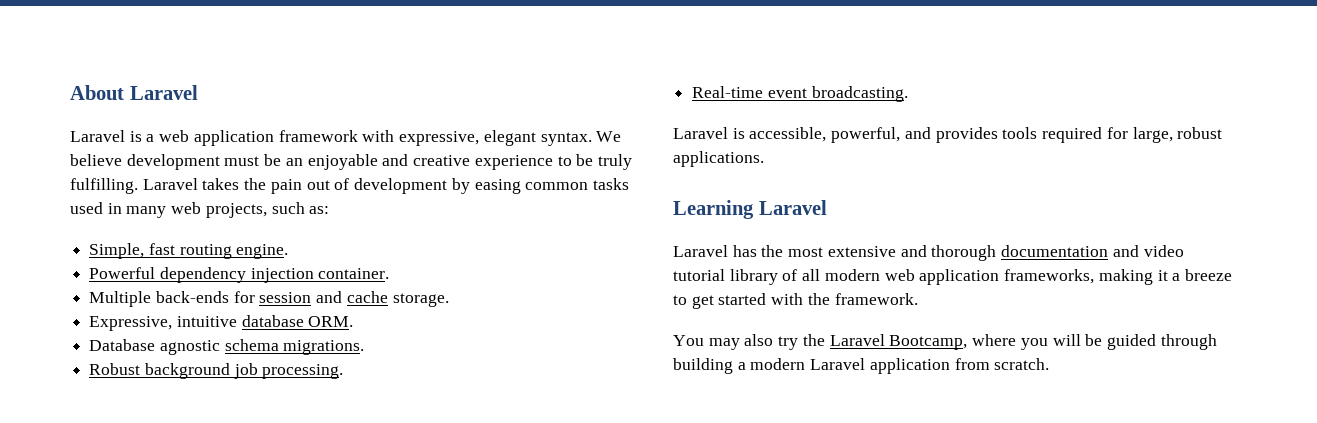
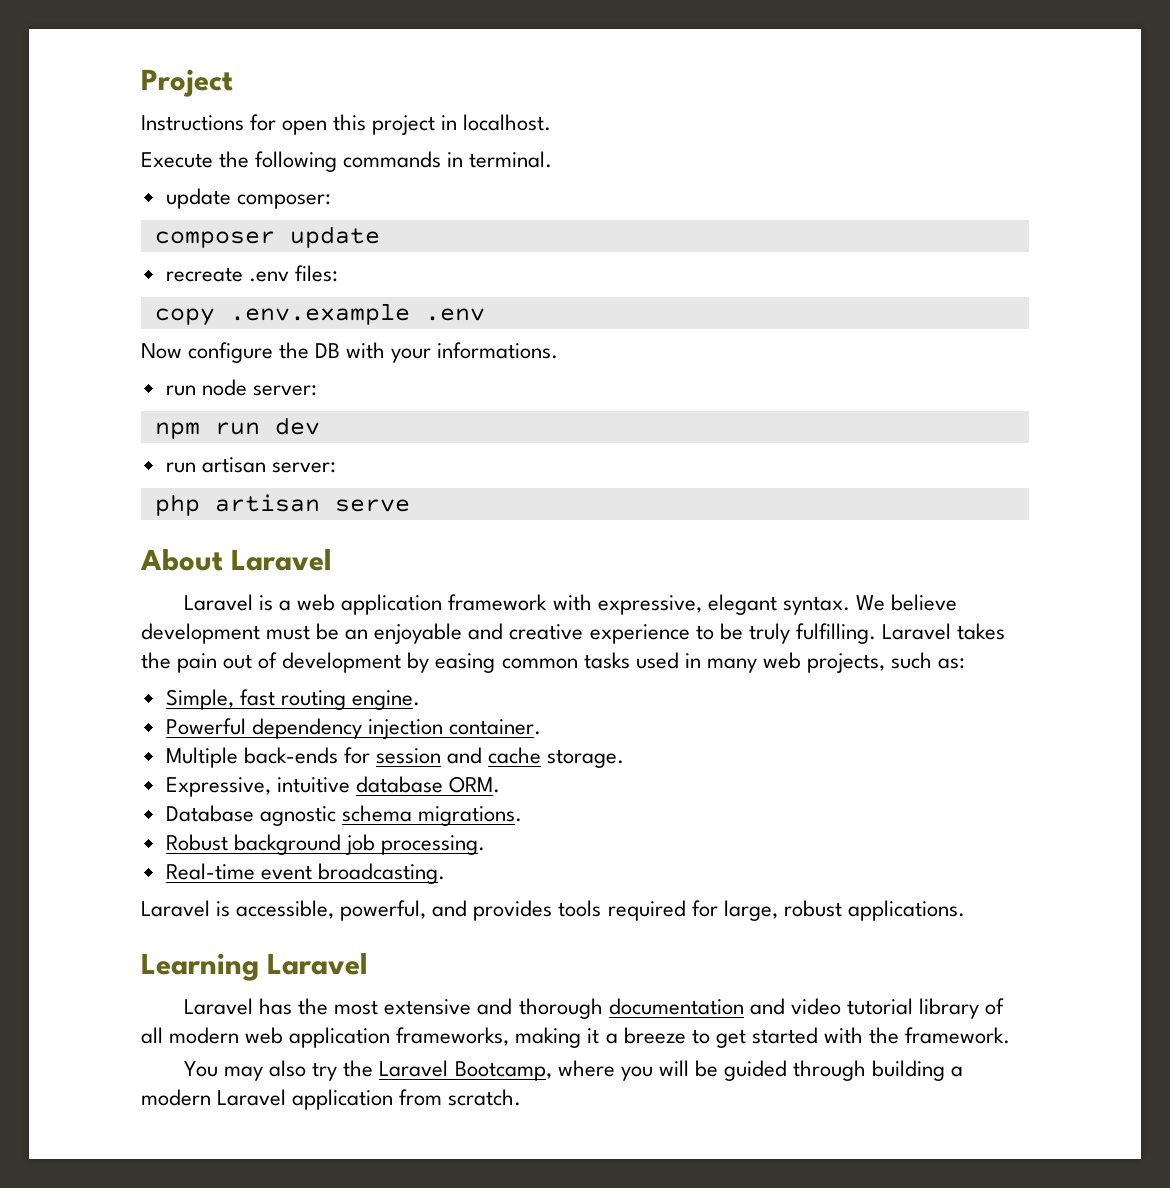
(70, 92) none -> [141,69,233,97] [141,114,552,135] [141,151,553,172] [165,188,331,209] [154,226,380,248] [165,265,338,282] [154,303,485,326] [141,342,559,363] [165,379,317,396] [154,417,320,439] [165,457,336,473] [154,494,410,516] Project // Instructions for open this project in localhost. // Execute the following commands in terminal. // update composer: // composer update // recreate .env files: // copy .env.example .env // Now configure the DB with your informations. // run node server: // npm run dev // run artisan server: // php artisan serve //

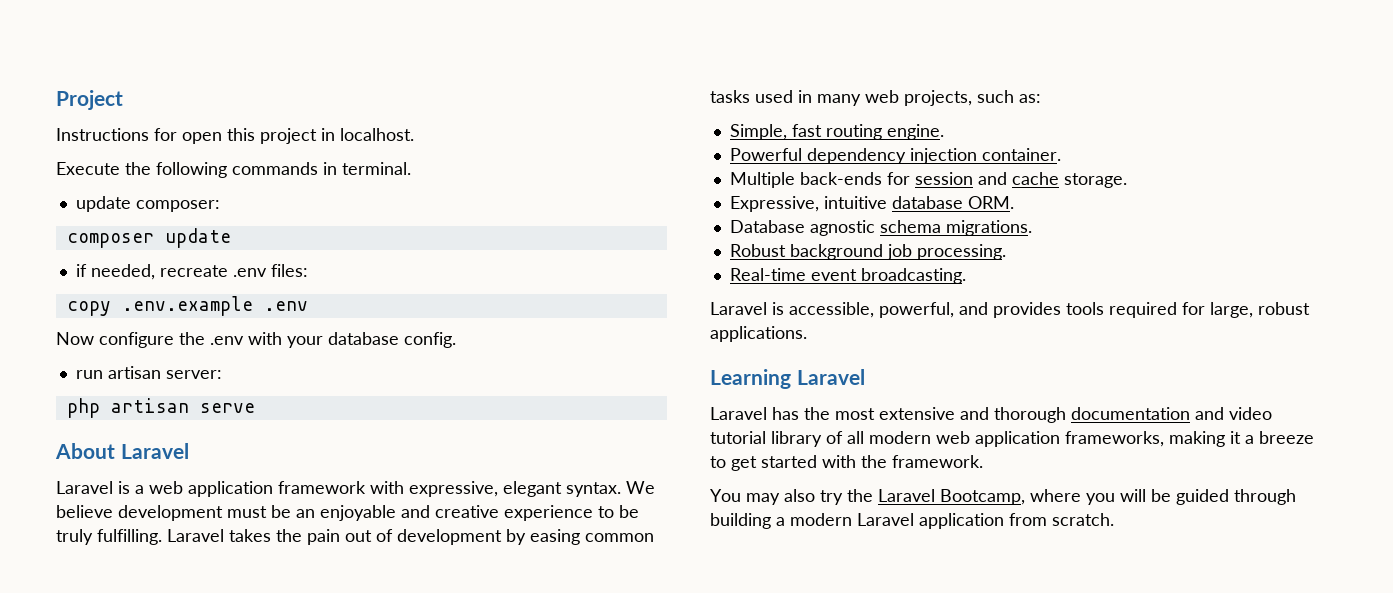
(380, 237) none -> [75,264,155,280] if needed,
[315,343,341,358] DB -> [210,336,244,345] .env
[437,342,559,359] [165,379,317,396] [154,417,320,439] informations. // run node server: // npm run dev -> [328,332,456,348] database config.

